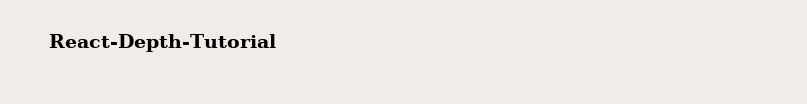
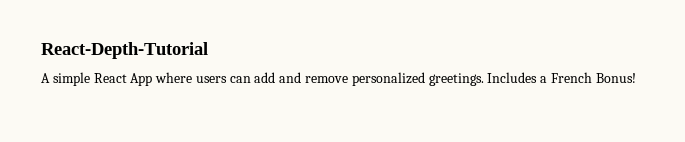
(276, 43) none -> [41,72,636,86] // A simple React App where users can add and remove personalized greetings. Includes a French Bonus!

